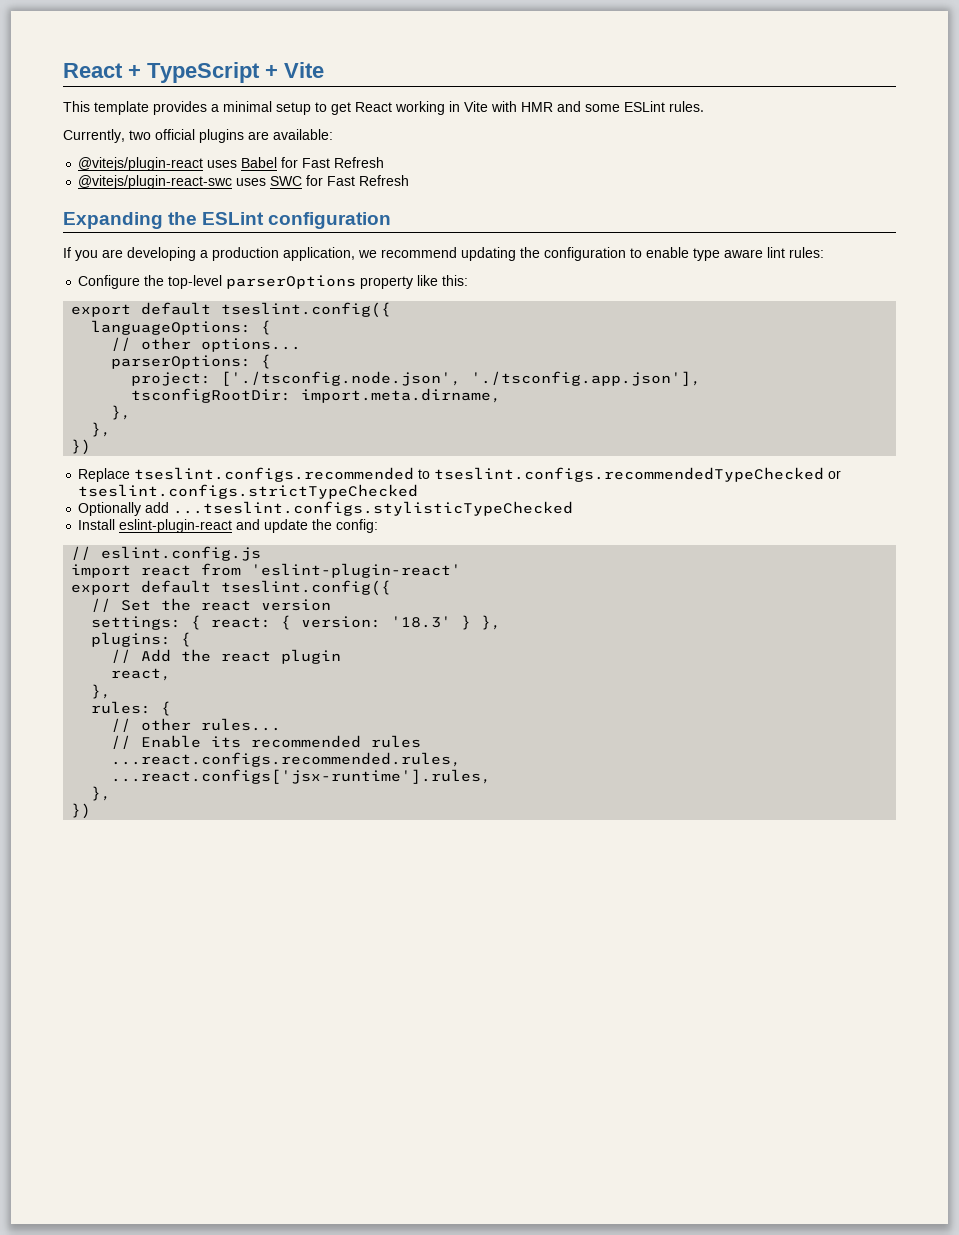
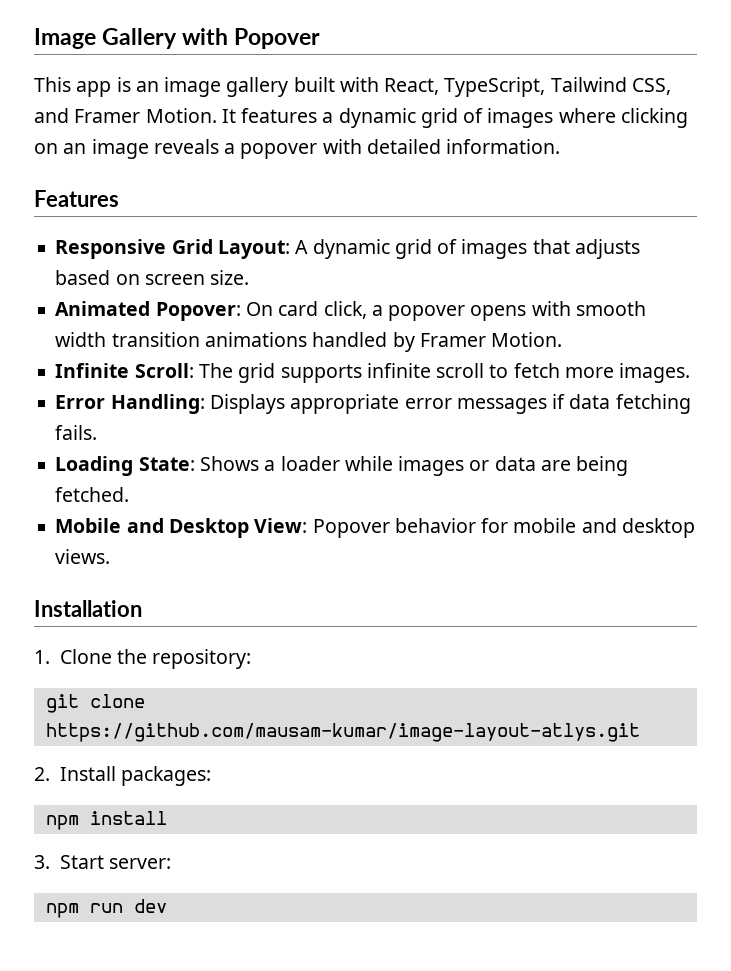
[63,62,324,83] [63,101,704,115] [63,129,333,143] [78,157,385,171] [78,175,410,189] [63,212,392,229] [63,247,824,261] [78,275,469,289] [71,302,392,318] [91,320,272,335] [111,337,302,352] [111,354,272,369] [131,371,702,386] [131,388,502,403] [111,405,132,420] [91,422,112,437] [71,439,92,455] [78,467,842,482] [78,484,419,499] [78,501,574,516] [78,519,379,533] [71,546,262,561] [71,563,462,578] [71,580,392,596] [91,598,332,612] [91,615,502,630] [91,632,192,647] [111,649,342,664] [111,668,172,681] [91,684,112,699] [91,701,172,716] [111,718,282,732] [111,735,422,749] [111,752,462,767] [111,769,492,784] [91,786,112,801] [71,803,92,819] React + TypeScript + Vite // This template provides a minimal setup to get React working in Vite with HMR and some ESLint rules. // Currently, two official plugins are available: // @vitejs/plugin-react uses Babel for Fast Refresh // @vitejs/plugin-react-swc uses SWC for Fast Refresh // Expanding the ESLint configuration // If you are developing a production application, we recommend updating the configuration to enable type aware lint rules: // Configure the top-level parserOptions property like this: // export default tseslint.config({ // languageOptions: { // // other options... // parserOptions: { // project: ['./tsconfig.node.json', './tsconfig.app.json'], // tsconfigRootDir: import.meta.dirname, // }, // }, // }) // Replace tseslint.configs.recommended to tseslint.configs.recommendedTypeChecked or tseslint.configs.strictTypeChecked // Optionally add ...tseslint.configs.stylisticTypeChecked // Install eslint-plugin-react and update the config: // // eslint.config.js // import react from 'eslint-plugin-react' // export default tseslint.config({ // // Set the react version // settings: { react: { version: '18.3' } }, // plugins: { // // Add the react plugin // react, // }, // rules: { // // other rules... // // Enable its recommended rules // ...react.configs.recommended.rules, // ...react.configs['jsx-runtime'].rules, // }, // }) -> [34,28,321,49] [34,77,671,97] [34,108,688,128] [34,139,561,159] [34,190,119,207] [55,239,640,259] [55,270,250,285] [55,301,646,321] [55,332,563,352] [55,363,691,383] [55,394,691,414] [55,425,98,440] [55,456,629,476] [55,487,130,502] [55,518,695,538] [55,549,111,564] [34,600,142,617] [34,649,252,669] [45,694,145,713] [45,723,640,742] [34,766,212,786] [45,811,167,830] [34,855,172,869] [45,899,167,918] Image Gallery with Popover // This app is an image gallery built with React, TypeScript, Tailwind CSS, and Framer Motion. It features a dynamic grid of images where clicking on an image reveals a popover with detailed information. // Features // Responsive Grid Layout: A dynamic grid of images that adjusts based on screen size. // Animated Popover: On card click, a popover opens with smooth width transition animations handled by Framer Motion. // Infinite Scroll: The grid supports infinite scroll to fetch more images. // Error Handling: Displays appropriate error messages if data fetching fails. // Loading State: Shows a loader while images or data are being fetched. // Mobile and Desktop View: Popover behavior for mobile and desktop views. // Installation // 1. Clone the repository: // git clone https://github.com/mausam-kumar/image-layout-atlys.git // 2. Install packages: // npm install // 3. Start server: // npm run dev

